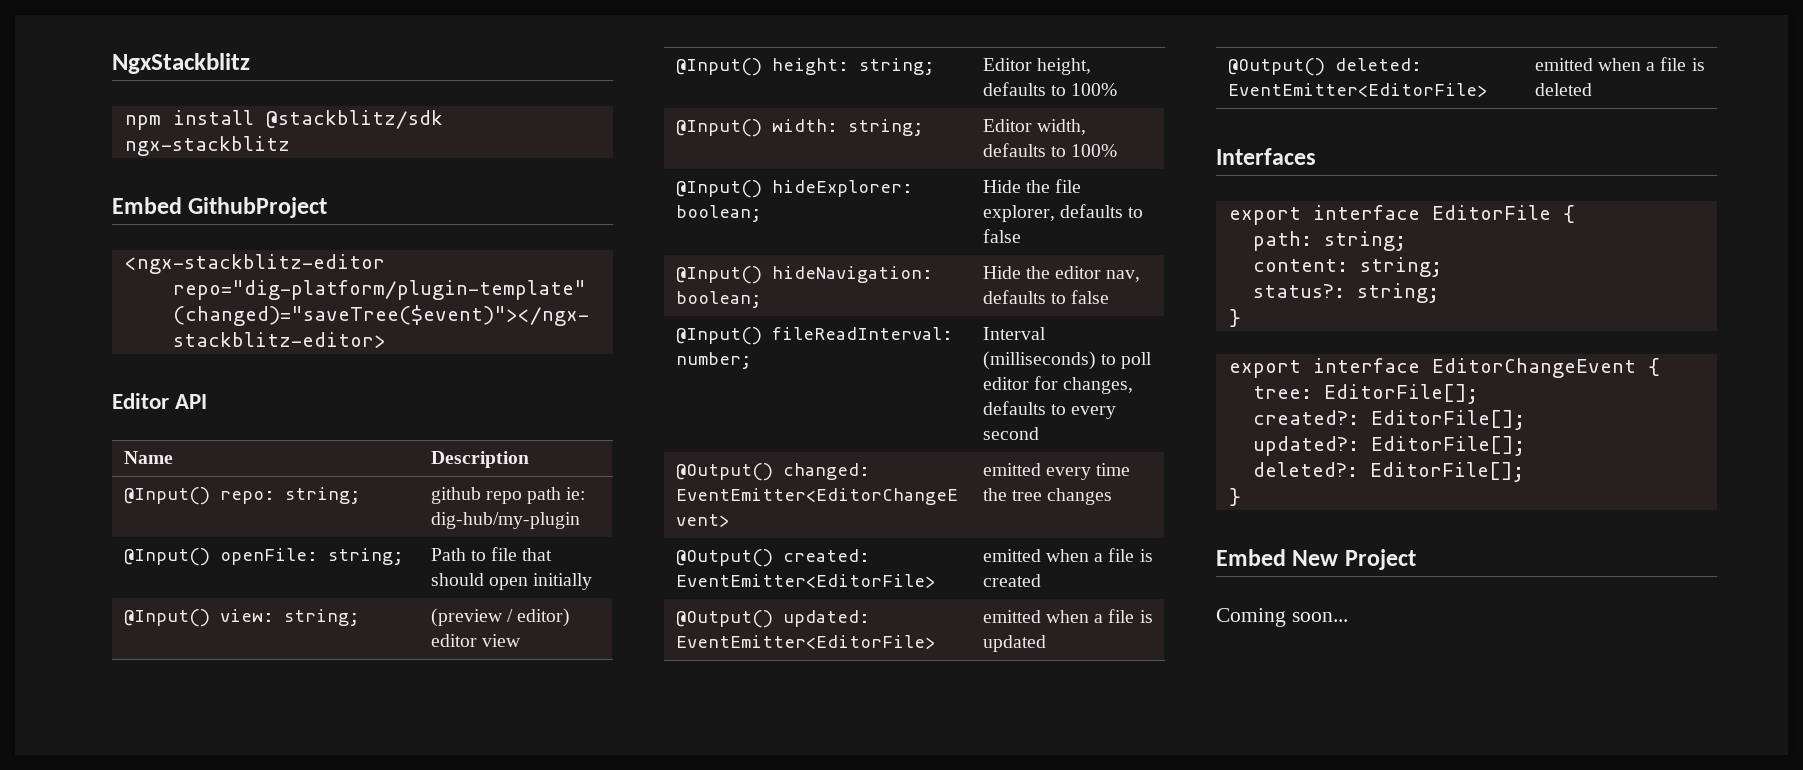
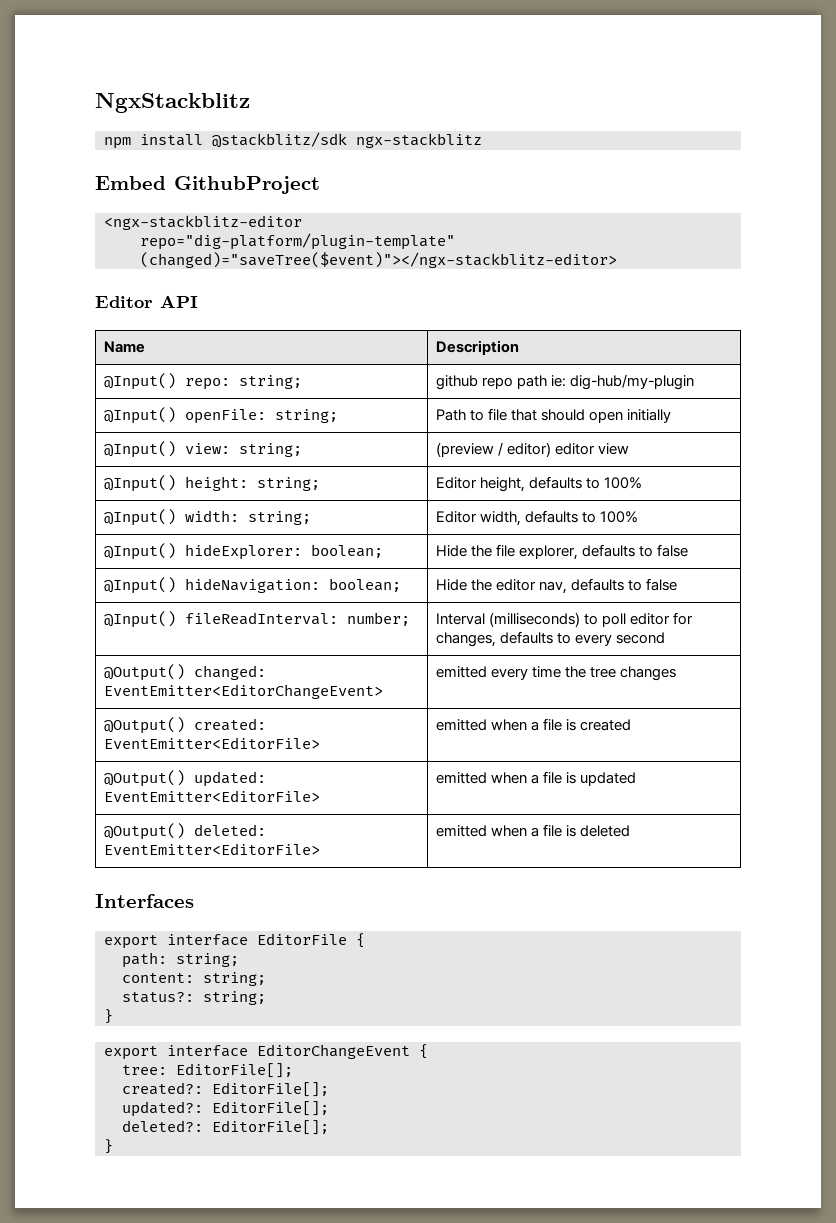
[1216,549,1416,570] [1216,608,1348,627] // Embed New Project // Coming soon... -> (113, 1146) none

